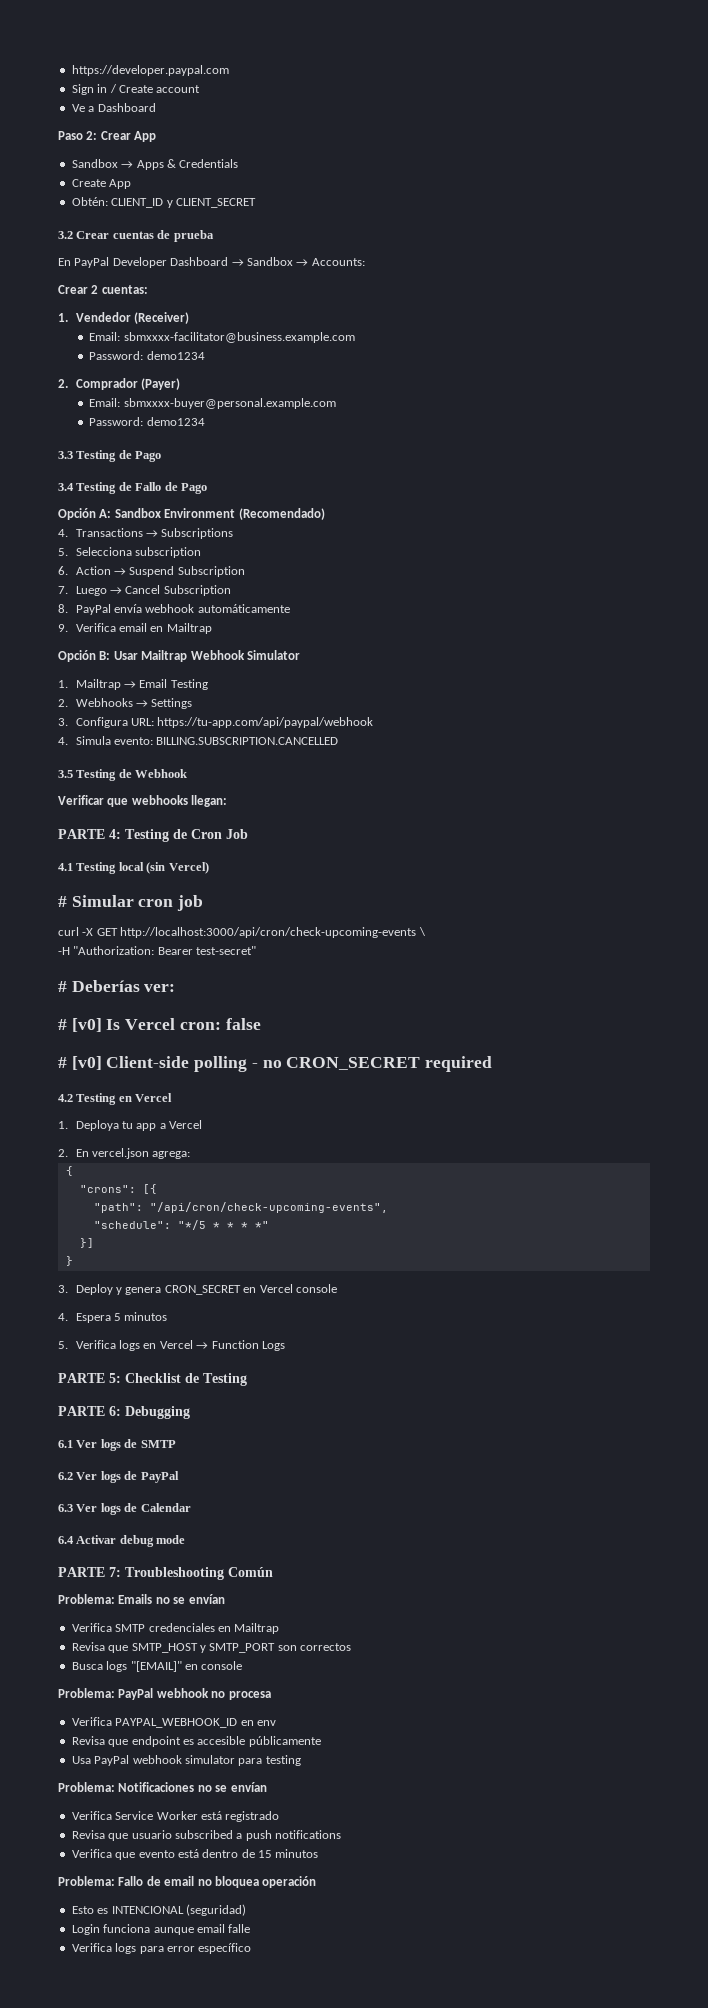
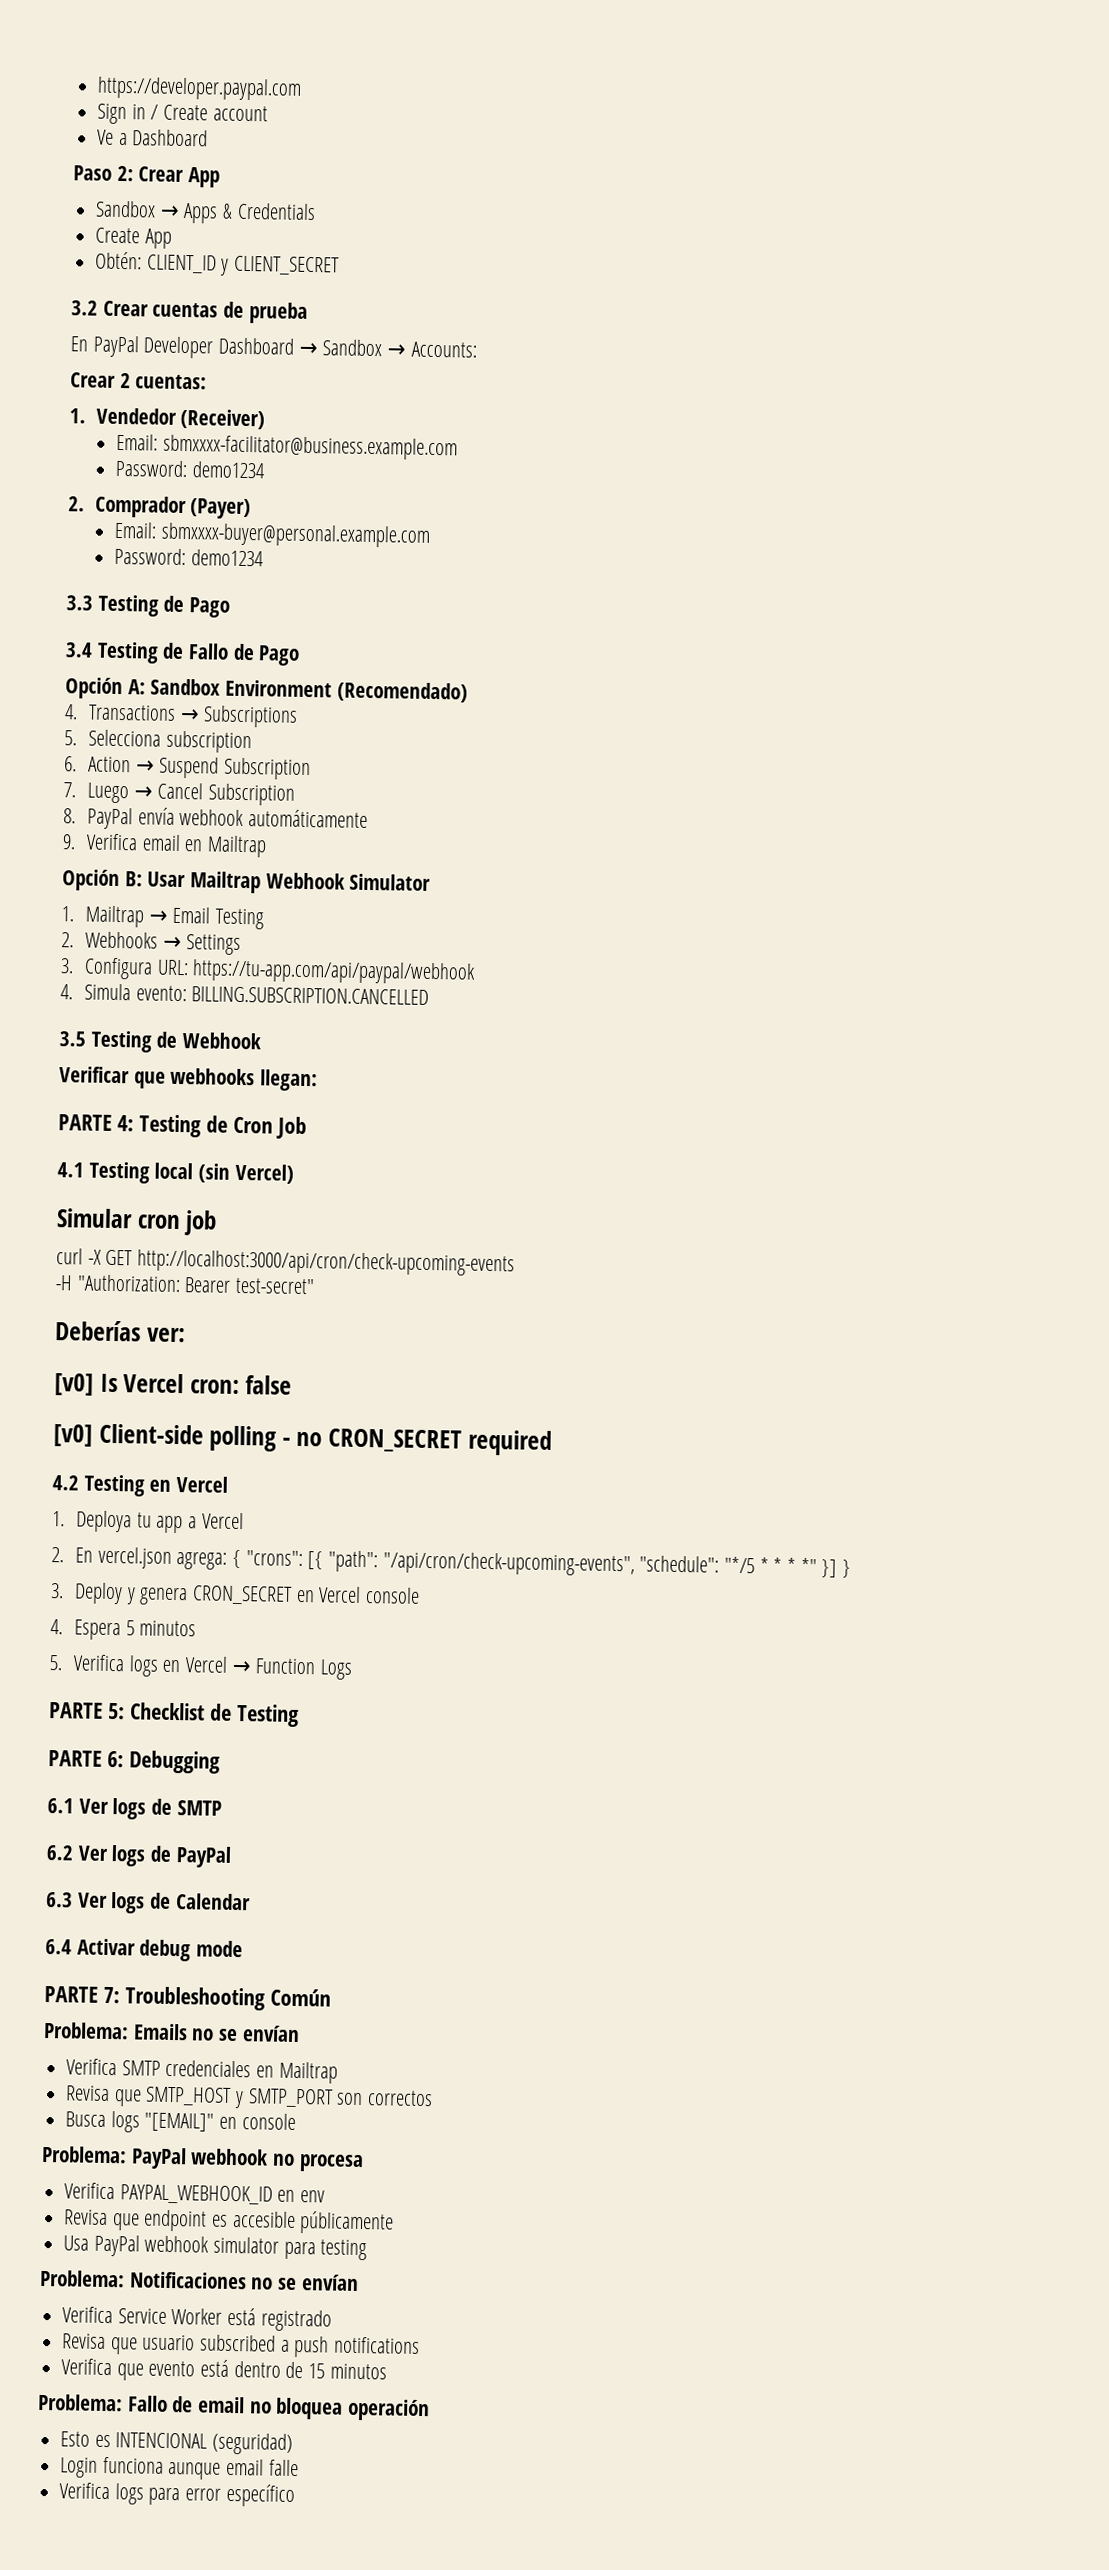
[58,896,67,907] # -> (294, 1173) none
[418,927,426,936] \ -> (516, 1263) none
[58,981,67,992] # -> (315, 1286) none
[58,1019,67,1030] # -> (186, 1335) none
[58,1057,67,1068] # -> (293, 1385) none
(191, 1155) // -> (228, 1561) none
(73, 1171) // -> (241, 1559) none
(157, 1189) // -> (324, 1560) none
(388, 1207) // -> (635, 1564) none
(269, 1225) // -> (817, 1566) none
(94, 1243) // -> (838, 1568) none

